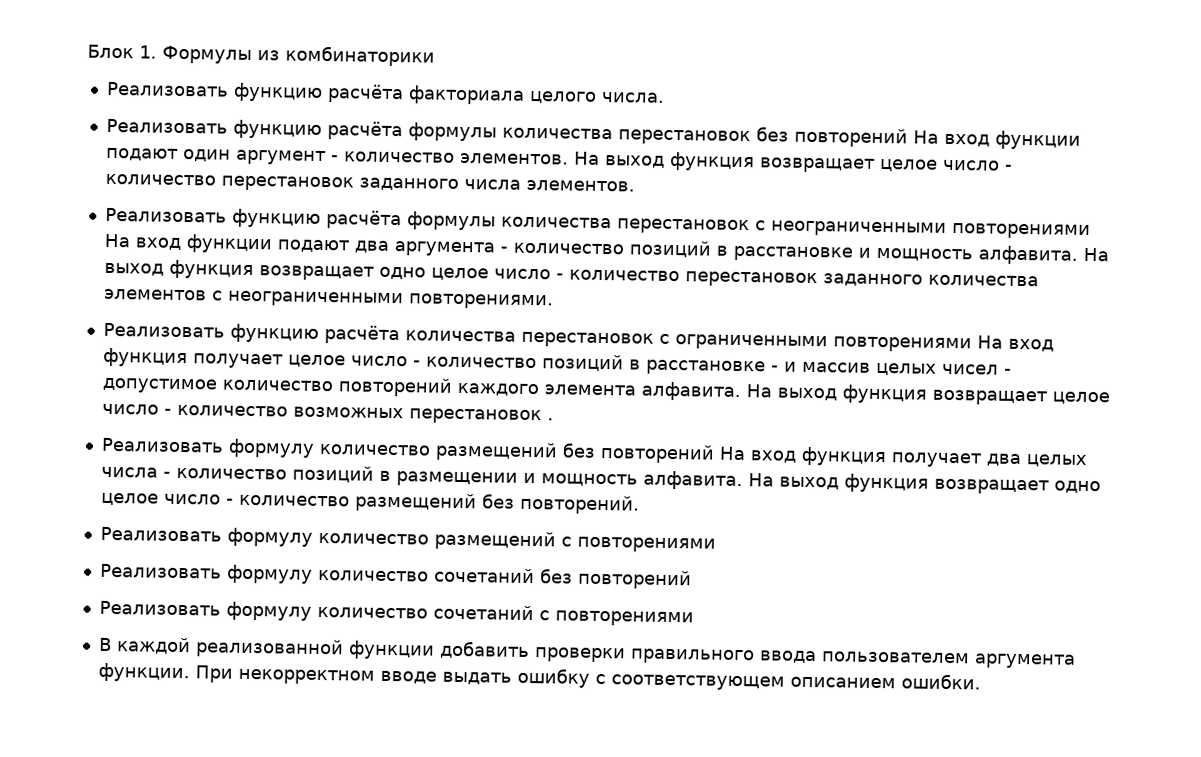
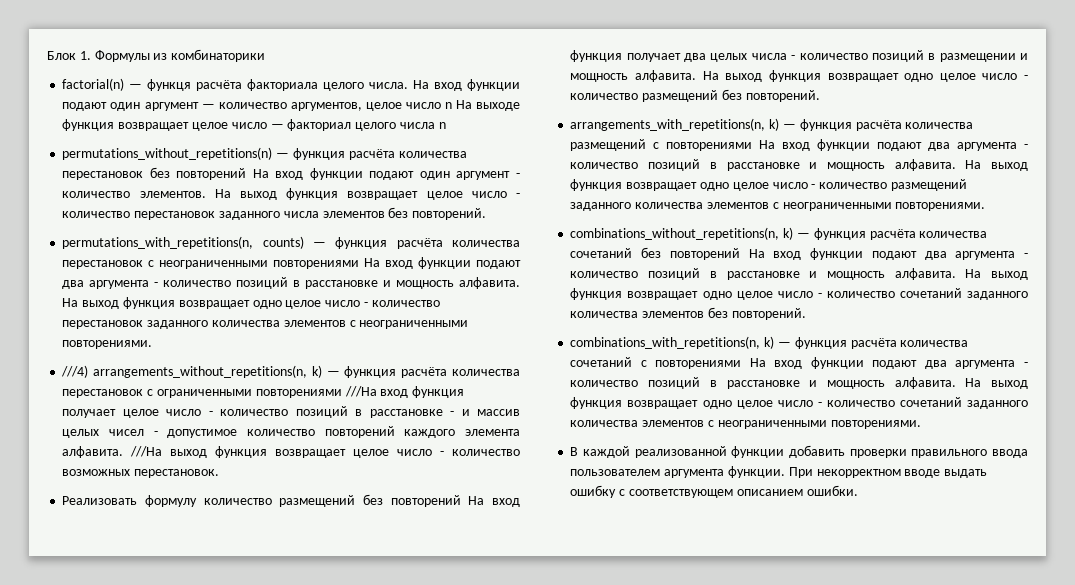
[106,81,323,102] Реализовать функцию -> [62,78,192,91] factorial(n) — функця
[105,118,497,142] // Реализовать функцию расчёта формулы -> [413,79,521,91] [62,100,520,111] [62,119,446,131] [62,147,395,160] На вход функции подают один аргумент — количество аргументов, целое число n На выходе функция возвращает целое число — факториал целого числа n // permutations_without_repetitions(n) — функция расчёта
[525,179,635,192] [104,207,496,231] элементов. // Реализовать функцию расчёта формулы -> [322,207,487,220] [62,236,443,249] элементов без повторений. // permutations_with_repetitions(n, counts) — функция расчёта
[102,322,319,343] Реализовать функцию -> [61,365,397,378] ///4) arrangements_without_repetitions(n, k) — функция
[976,335,1003,349] На -> [344,386,377,397] ///На
[745,384,772,398] На -> [130,446,163,457] ///На
[408,408,554,425] перестановок . -> [134,469,220,478] перестановок.
[99,526,716,553] [99,563,692,590] [98,600,694,627] Реализовать формулу количество размещений с повторениями // Реализовать формулу количество сочетаний без повторений // Реализовать формулу количество сочетаний с повторениями -> [570,118,974,131] [570,139,1028,151] [570,159,1028,171] [570,179,967,191] [570,202,986,211] [570,227,988,240] [570,247,1028,260] [570,268,1028,280] [570,288,1028,300] [570,307,806,320] [570,336,969,349] [570,357,1028,369] [570,377,1028,389] [570,397,1028,409] [570,420,921,429] arrangements_with_repetitions(n, k) — функция расчёта количества размещений с повторениями На вход функции подают два аргумента - количество позиций в расстановке и мощность алфавита. На выход функция возвращает одно целое число - количество размещений заданного количества элементов с неограниченными повторениями. // combinations_without_repetitions(n, k) — функция расчёта количества сочетаний без повторений На вход функции подают два аргумента - количество позиций в расстановке и мощность алфавита. На выход функция возвращает одно целое число - количество сочетаний заданного количества элементов без повторений. // combinations_with_repetitions(n, k) — функция расчёта количества сочетаний с повторениями На вход функции подают два аргумента - количество позиций в расстановке и мощность алфавита. На выход функция возвращает одно целое число - количество сочетаний заданного количества элементов с неограниченными повторениями.

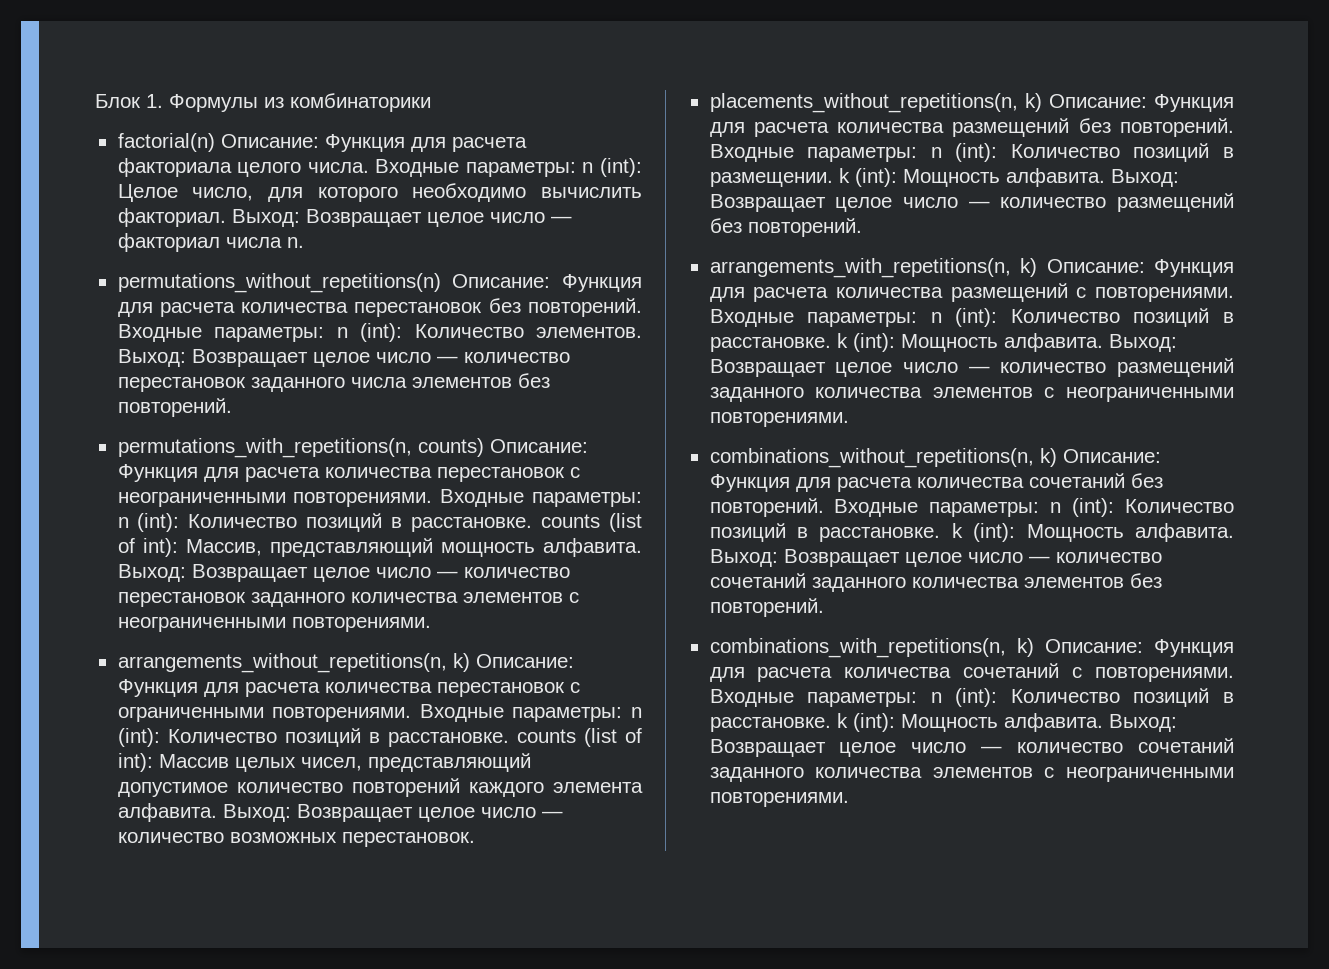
[129,79,521,91] [62,100,520,111] [62,119,446,131] [62,147,467,160] [62,167,520,180] [62,188,520,200] — функця расчёта факториала целого числа. На вход функции подают один аргумент — количество аргументов, целое число n На выходе функция возвращает целое число — факториал целого числа n // permutations_without_repetitions(n) — функция расчёта количества перестановок без повторений На вход функции подают один аргумент - количество элементов. На выход функция возвращает целое число - -> [220,134,527,152] [117,158,642,177] [117,183,642,202] [117,208,572,227] [117,233,304,252] [117,273,642,293] [117,298,642,317] [117,323,642,342] [117,349,458,367] Описание: Функция для расчета факториала целого числа. Входные параметры: n (int): Целое число, для которого необходимо вычислить факториал. Выход: Возвращает целое число — факториал числа n. // permutations_without_repetitions(n) Описание: Функция для расчета количества перестановок без повторений. Входные параметры: n (int): Количество элементов. Выход: Возвращает целое число —
[313,237,520,249] [62,257,521,269] [62,277,521,289] [62,297,368,309] — функция расчёта количества перестановок с неограниченными повторениями На вход функции подают два аргумента - количество позиций в расстановке и мощность алфавита. На выход функция возвращает одно целое число - -> [489,439,588,453] [117,464,580,482] [117,489,642,507] [117,513,642,532] [117,538,643,557] [117,564,458,582] Описание: Функция для расчета количества перестановок с неограниченными повторениями. Входные параметры: n (int): Количество позиций в расстановке. counts (list of int): Массив, представляющий мощность алфавита. Выход: Возвращает целое число —
[61,365,89,378] ///4) -> (431, 624) none
[326,366,520,378] [62,386,465,398] [62,406,520,418] [62,429,158,438] — функция расчёта количества перестановок с ограниченными повторениями ///На вход функция получает целое число - количество позиций в расстановке - и массив целых чисел - -> [475,654,574,668] [117,679,580,697] [117,704,642,722] [117,728,643,747] [117,753,531,772] Описание: Функция для расчета количества перестановок с ограниченными повторениями. Входные параметры: n (int): Количество позиций в расстановке. counts (list of int): Массив целых чисел, представляющий
[130,446,445,458] ///На выход функция возвращает целое число - -> [222,804,563,822] Выход: Возвращает целое число —
[62,494,520,507] [570,50,1028,62] [570,70,1028,82] Реализовать формулу количество размещений без повторений На вход функция получает два целых числа - количество позиций в размещении и мощность алфавита. На выход функция возвращает одно целое число - -> [709,93,1234,113] [709,118,1234,137] [709,143,1234,162] [709,168,1179,187] [709,194,990,212] placements_without_repetitions(n, k) Описание: Функция для расчета количества размещений без повторений. Входные параметры: n (int): Количество позиций в размещении. k (int): Мощность алфавита. Выход: Возвращает целое число —
[782,119,974,131] [570,139,1028,151] [570,159,1028,171] [570,179,816,191] — функция расчёта количества размещений с повторениями На вход функции подают два аргумента - количество позиций в расстановке и мощность алфавита. На выход функция возвращает одно целое число - -> [1046,259,1234,277] [709,283,1234,302] [709,308,1234,327] [709,333,1177,352] [709,359,990,377] Описание: Функция для расчета количества размещений с повторениями. Входные параметры: n (int): Количество позиций в расстановке. k (int): Мощность алфавита. Выход: Возвращает целое число —
[796,228,988,240] [570,247,1028,260] [570,268,1028,280] [570,288,822,300] — функция расчёта количества сочетаний без повторений На вход функции подают два аргумента - количество позиций в расстановке и мощность алфавита. На выход функция возвращает одно целое число - -> [1062,449,1161,463] [709,473,1163,492] [709,498,1234,517] [709,523,1234,542] [709,549,1050,567] Описание: Функция для расчета количества сочетаний без повторений. Входные параметры: n (int): Количество позиций в расстановке. k (int): Мощность алфавита. Выход: Возвращает целое число —
[777,337,969,349] [570,357,1028,369] [570,377,1028,389] [570,397,822,409] — функция расчёта количества сочетаний с повторениями На вход функции подают два аргумента - количество позиций в расстановке и мощность алфавита. На выход функция возвращает одно целое число - -> [1044,639,1234,657] [709,663,1234,682] [709,688,1234,707] [709,713,1177,732] [709,739,1003,757] Описание: Функция для расчета количества сочетаний с повторениями. Входные параметры: n (int): Количество позиций в расстановке. k (int): Мощность алфавита. Выход: Возвращает целое число —
[570,445,1028,458] [570,466,988,478] [570,485,858,498] // В каждой реализованной функции добавить проверки правильного ввода пользователем аргумента функции. При некорректном вводе выдать ошибку с соответствующем описанием ошибки. -> (849, 799) none

